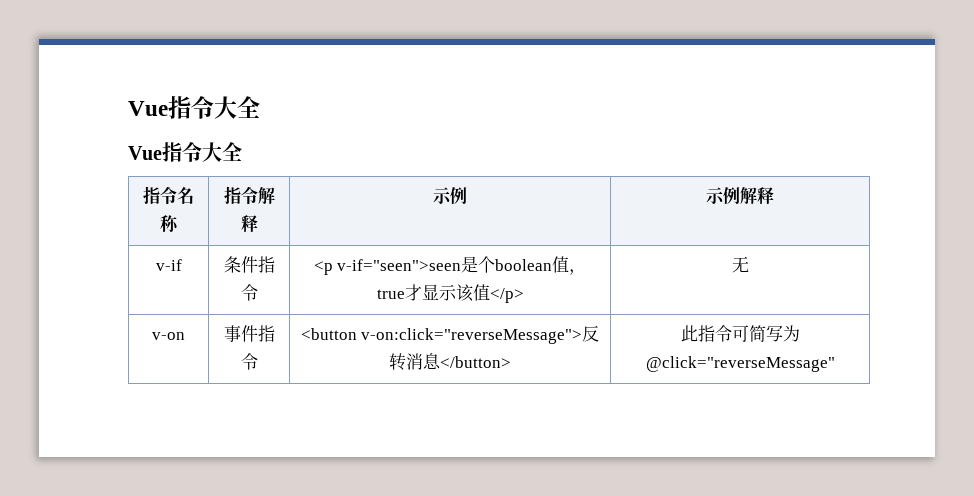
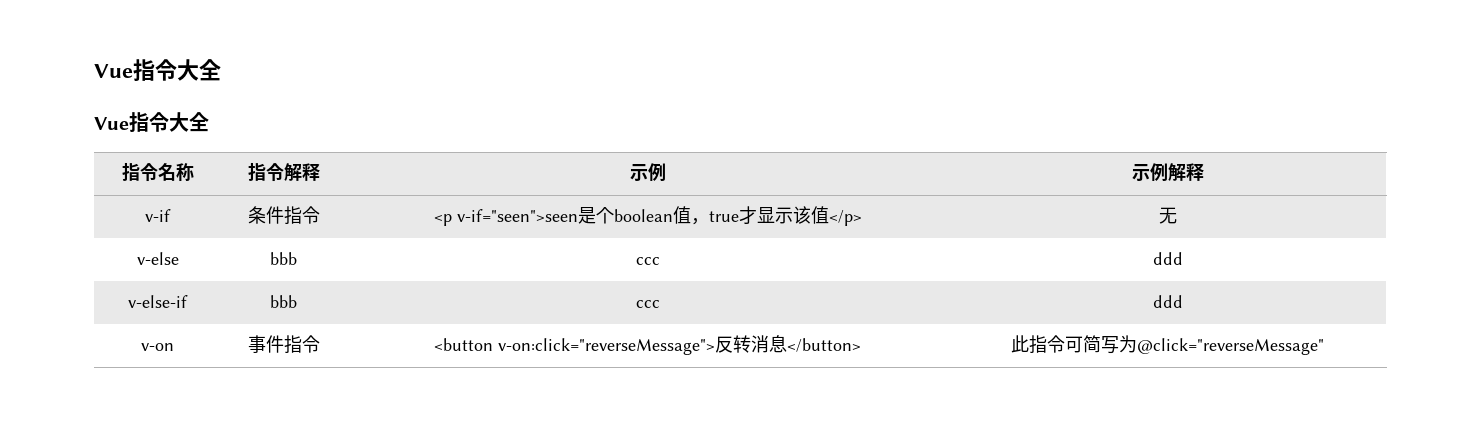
(749, 264) none -> [136,252,179,265] [270,252,297,265] [635,257,660,265] [1152,252,1183,265] [128,295,188,308] [270,295,297,308] [635,300,660,308] [1152,295,1183,308] // v-else | bbb | ccc | ddd // v-else-if | bbb | ccc | ddd

